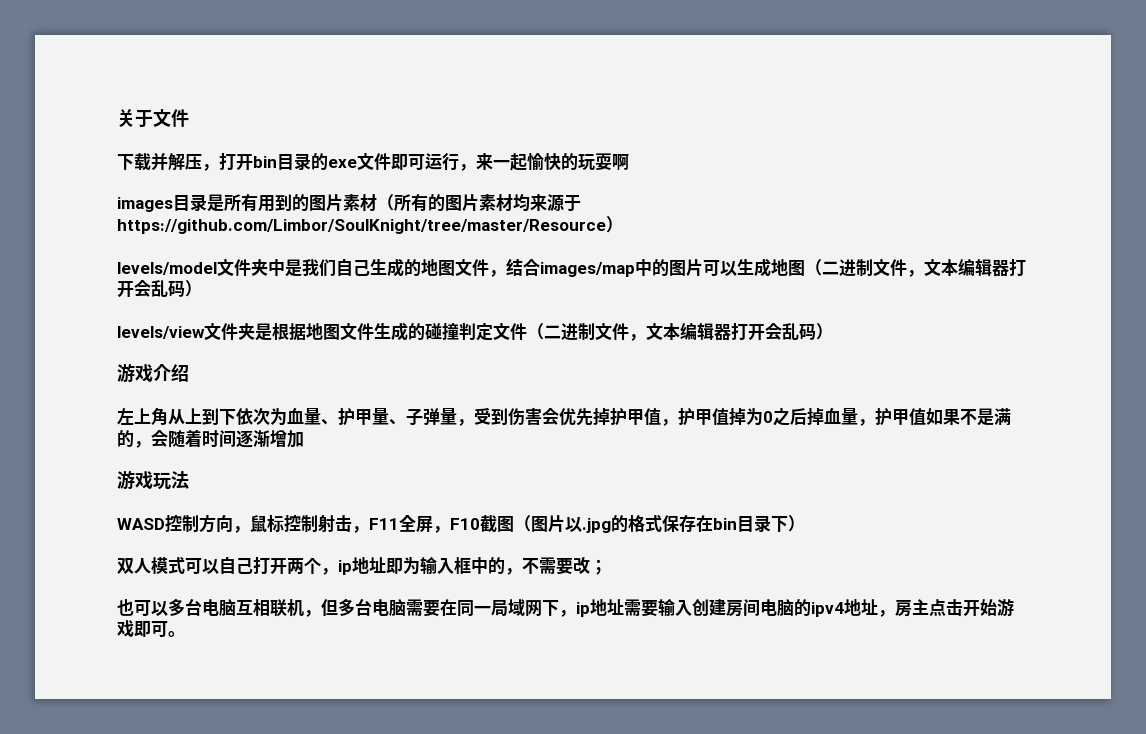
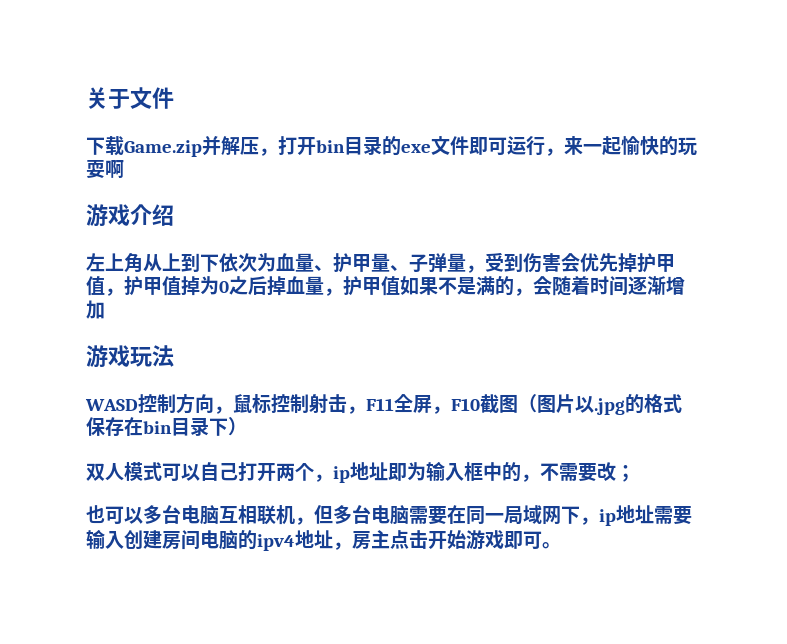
(151, 162) none -> [124,140,202,157] Game.zip
[117,194,581,212] [117,216,623,234] [117,258,1026,277] [117,280,202,298] [117,322,833,341] // images目录是所有用到的图片素材（所有的图片素材均来源于https://github.com/Limbor/SoulKnight/tree/master/Resource） // levels/model文件夹中是我们自己生成的地图文件，结合images/map中的图片可以生成地图（二进制文件，文本编辑器打开会乱码） // levels/view文件夹是根据地图文件生成的碰撞判定文件（二进制文件，文本编辑器打开会乱码） -> (124, 168) none

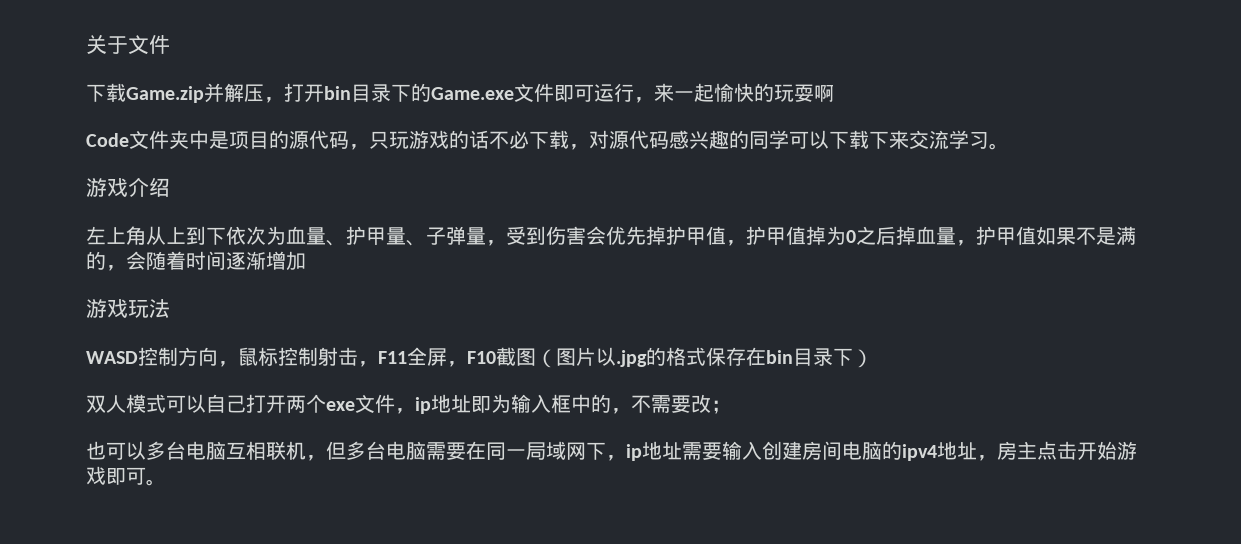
[382,136,431,156] 的exe -> [391,83,514,102] 下的Game.exe
(124, 168) none -> [86,130,1009,150] // Code文件夹中是项目的源代码，只玩游戏的话不必下载，对源代码感兴趣的同学可以下载下来交流学习。
(314, 472) none -> [326,394,395,413] exe文件

